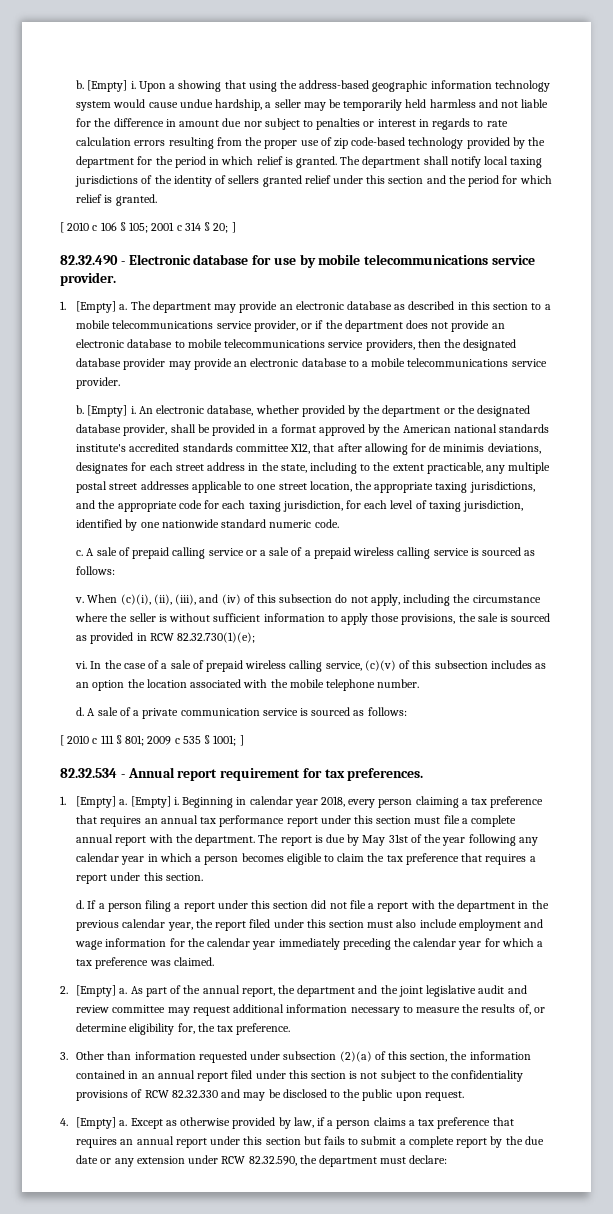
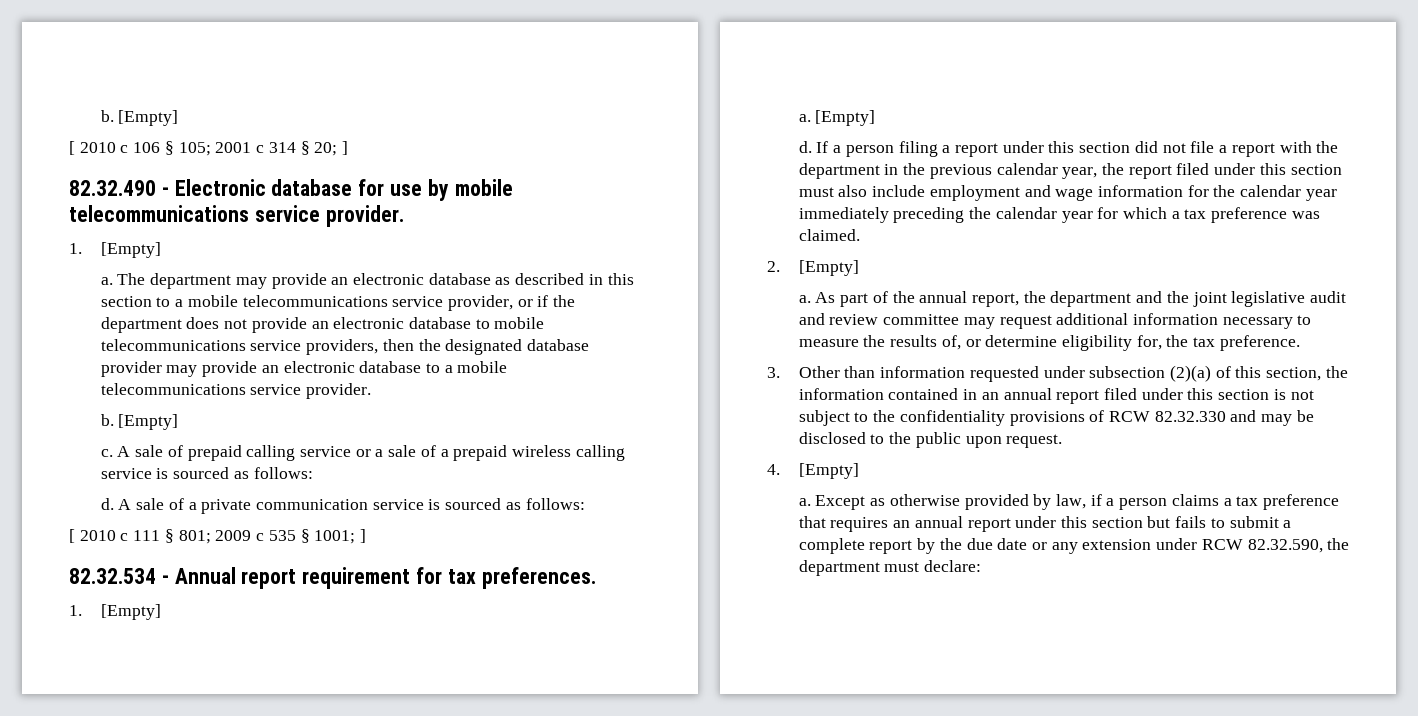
[76,80,550,92] [76,99,549,111] [76,118,508,130] [76,137,546,149] [76,156,543,168] [75,175,552,187] [76,194,157,206] b. [Empty] i. Upon a showing that using the address-based geographic information technology system would cause undue hardship, a seller may be temporarily held harmless and not liable for the difference in amount due nor subject to penalties or interest in regards to rate calculation errors resulting from the proper use of zip code-based technology provided by the department for the period in which relief is granted. The department shall notify local taxing jurisdictions of the identity of sellers granted relief under this section and the period for which relief is granted. -> [100,110,179,126] b. [Empty]
(117, 307) none -> (161, 250) //
[130,405,531,417] [76,424,550,436] [76,443,541,455] [76,462,551,474] [76,481,535,493] [76,500,524,512] [76,519,339,531] i. An electronic database, whether provided by the department or the designated database provider, shall be provided in a format approved by the American national standards institute's accredited standards committee X12, that after allowing for de minimis deviations, designates for each street address in the state, including to the extent practicable, any multiple postal street addresses applicable to one street location, the appropriate taxing jurisdictions, and the appropriate code for each taxing jurisdiction, for each level of taxing jurisdiction, identified by one nationwide standard numeric code. -> (179, 422) none
[75,594,541,606] [75,613,551,625] [76,632,256,644] [75,660,547,672] [76,679,420,691] // v. When (c)(i), (ii), (iii), and (iv) of this subsection do not apply, including the circumstance where the seller is without sufficient information to apply those provisions, the sale is sourced as provided in RCW 82.32.730(1)(e); // vi. In the case of a sale of prepaid wireless calling service, (c)(v) of this subsection includes as an option the location associated with the mobile telephone number. -> (313, 473) none
(117, 802) none -> (161, 612) //
[173,796,544,808] [76,815,517,827] [76,834,538,846] [76,853,536,865] [76,872,203,884] i. Beginning in calendar year 2018, every person claiming a tax preference that requires an annual tax performance report under this section must file a complete annual report with the department. The report is due by May 31st of the year following any calendar year in which a person becomes eligible to claim the tax preference that requires a report under this section. -> (876, 118) none
(117, 991) none -> (859, 268) //
(117, 1123) none -> (859, 471) //

